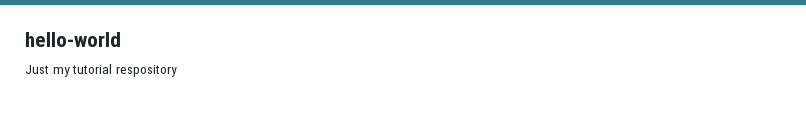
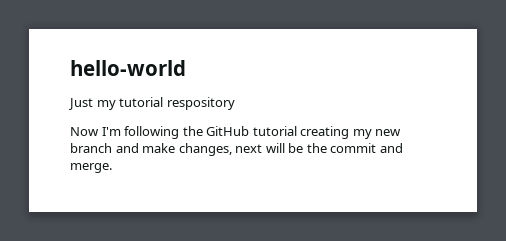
(177, 71) none -> [70,126,402,139] [70,143,403,156] [70,163,112,173] // Now I'm following the GitHub tutorial creating my new branch and make changes, next will be the commit and merge.

